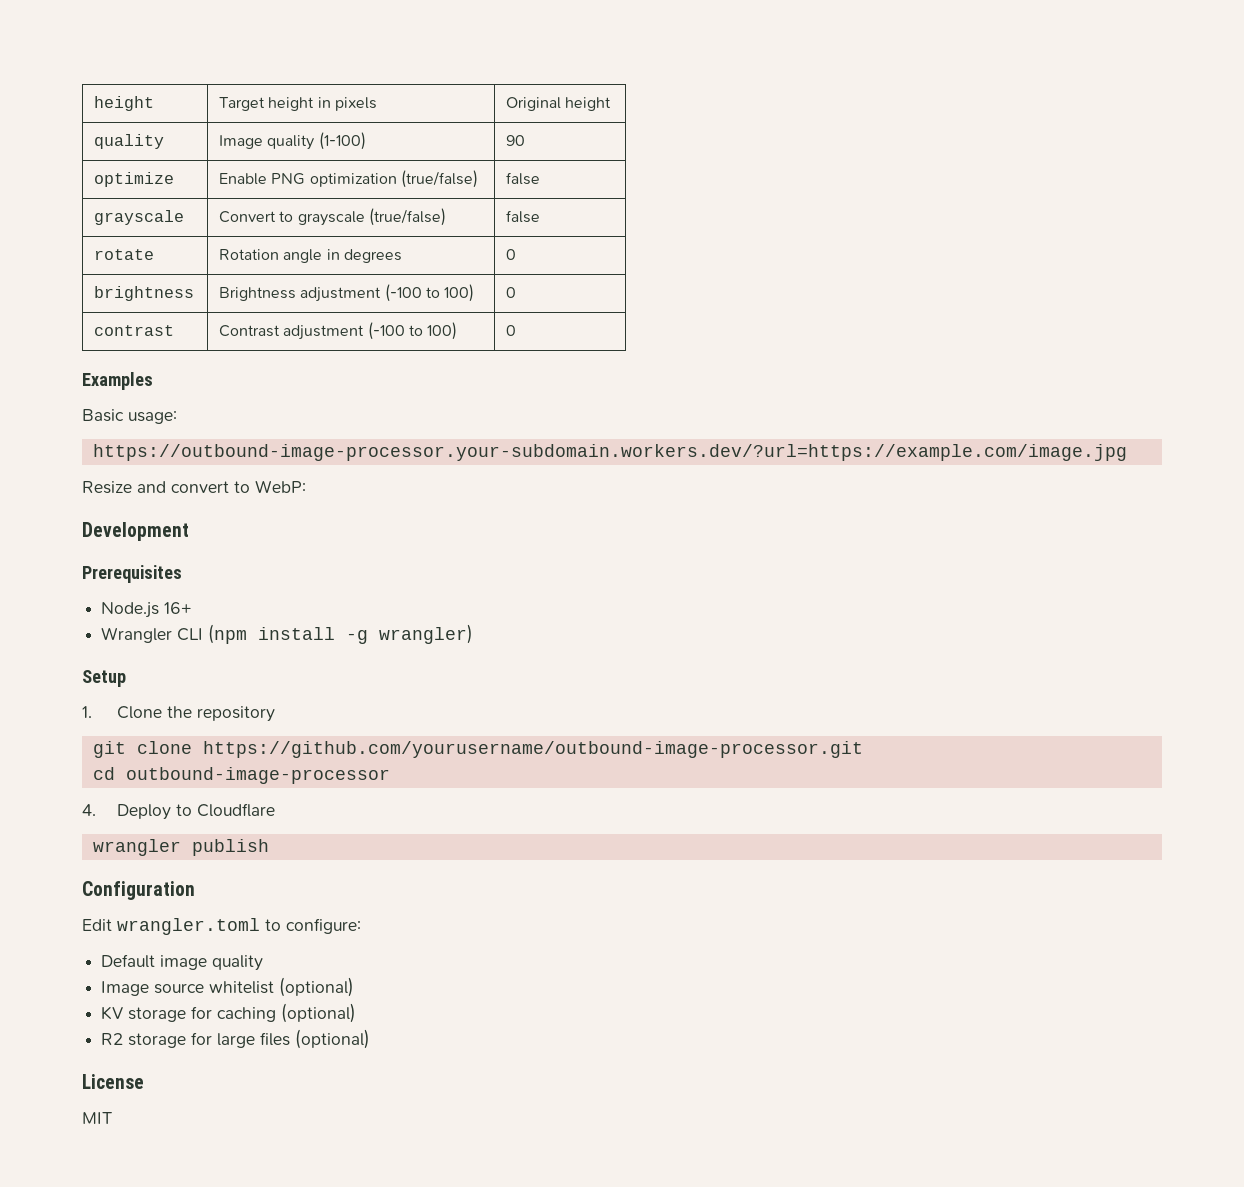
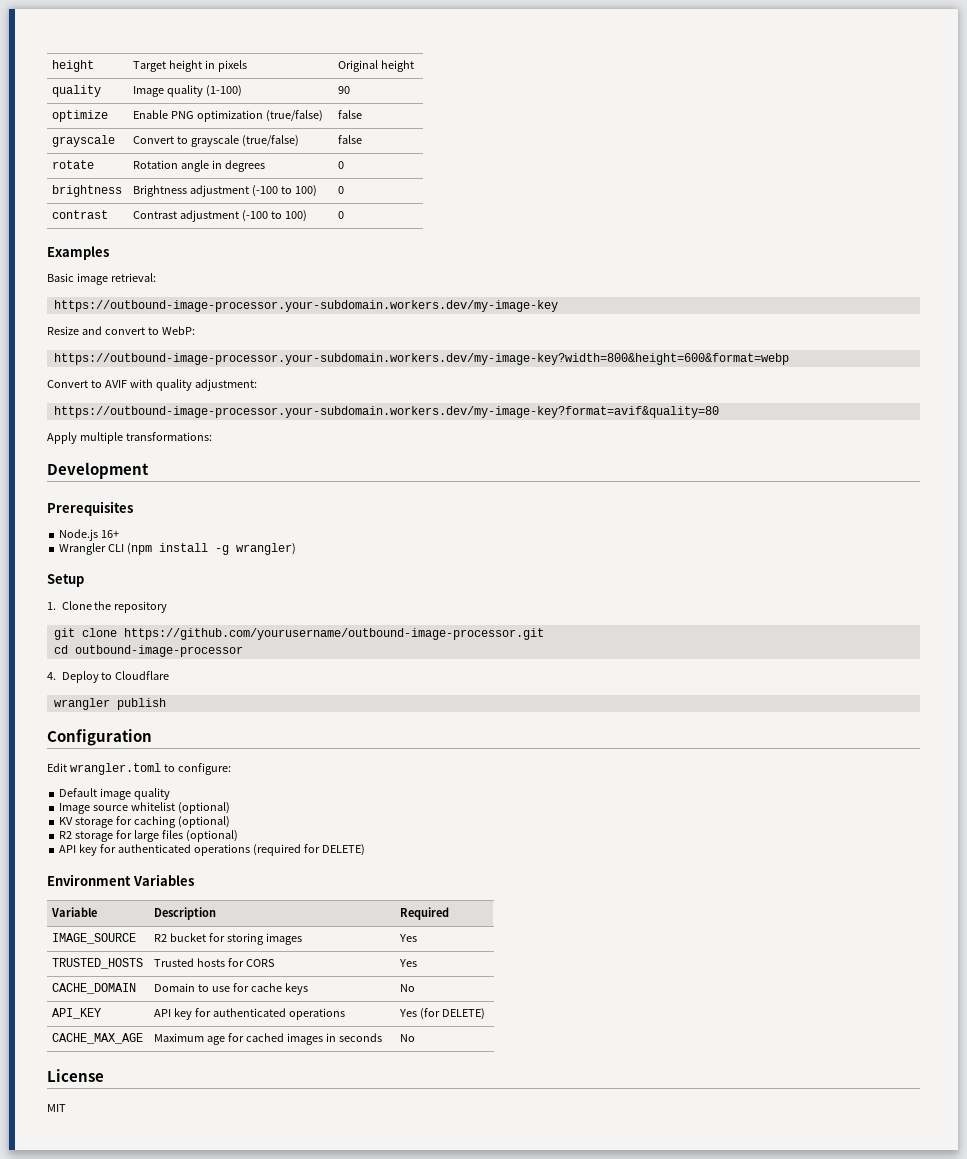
[128,411,177,424] [92,444,1127,461] usage: // https://outbound-image-processor.your-subdomain.workers.dev/?url=https://example.com/image.jpg -> [76,273,156,285] [53,300,558,312] image retrieval: // https://outbound-image-processor.your-subdomain.workers.dev/my-image-key
(306, 486) none -> [53,353,789,365] [47,379,257,391] [53,406,719,418] [47,432,212,444] // https://outbound-image-processor.your-subdomain.workers.dev/my-image-key?width=800&height=600&format=webp // Convert to AVIF with quality adjustment: // https://outbound-image-processor.your-subdomain.workers.dev/my-image-key?format=avif&quality=80 // Apply multiple transformations:
(371, 1039) none -> [59,844,365,856] [47,874,194,886] [51,907,98,917] [154,907,217,920] [400,907,450,920] [52,933,137,944] [154,933,303,945] [399,934,418,942] [52,958,144,969] [154,958,276,967] [399,959,418,967] [52,983,137,994] [154,983,309,995] [400,984,416,992] [52,1008,102,1019] [154,1008,346,1020] [399,1008,486,1020] [52,1033,144,1044] [154,1033,383,1045] [400,1034,416,1042] // API key for authenticated operations (required for DELETE) // Environment Variables // Variable | Description | Required // IMAGE_SOURCE | R2 bucket for storing images | Yes // TRUSTED_HOSTS | Trusted hosts for CORS | Yes // CACHE_DOMAIN | Domain to use for cache keys | No // API_KEY | API key for authenticated operations | Yes (for DELETE) // CACHE_MAX_AGE | Maximum age for cached images in seconds | No

